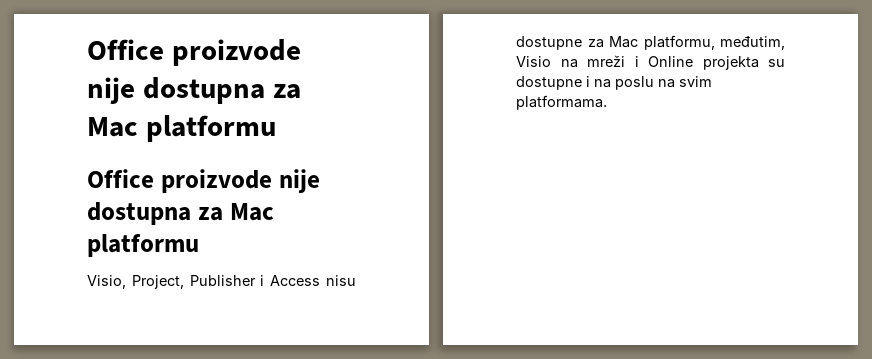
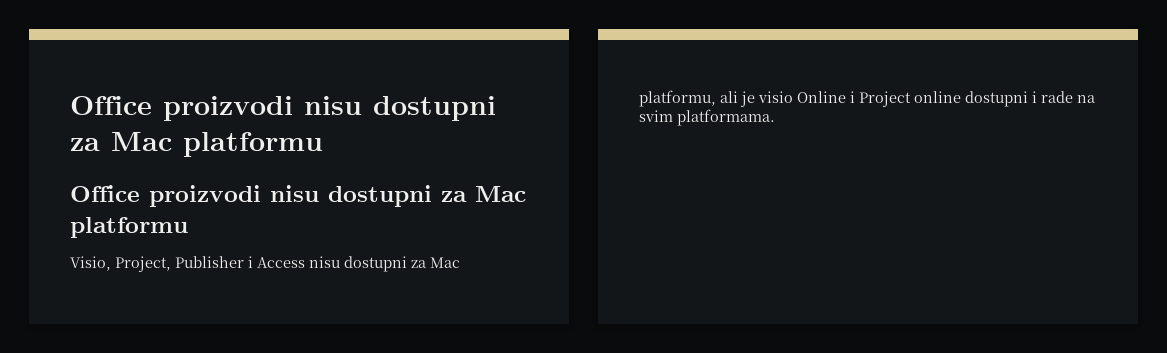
[87,39,301,66] [87,77,265,104] Office proizvode nije dostupna -> [70,96,496,121] Office proizvodi nisu dostupni
[160,169,320,193] [87,202,191,225] proizvode nije dostupna -> [149,185,432,207] proizvodi nisu dostupni
[516,36,582,50] dostupne -> [344,256,407,272] dostupni
[720,36,785,50] [516,55,785,70] [516,76,654,90] međutim, Visio na mreži i Online projekta su dostupne i na poslu -> [720,91,1073,107] ali je visio Online i Project online dostupni i rade

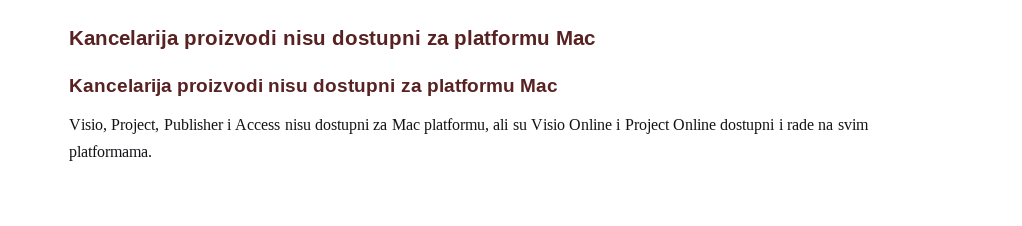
[70,96,496,121] [70,132,323,157] [70,185,526,207] [70,217,188,238] Office proizvodi nisu dostupni za Mac platformu // Office proizvodi nisu dostupni za Mac platformu -> [69,30,595,49] [69,79,558,96] Kancelarija proizvodi nisu dostupni za platformu Mac // Kancelarija proizvodi nisu dostupni za platformu Mac
[740,91,793,107] je visio -> [512,119,565,130] su Visio
[914,91,961,103] online -> [673,119,717,130] Online

